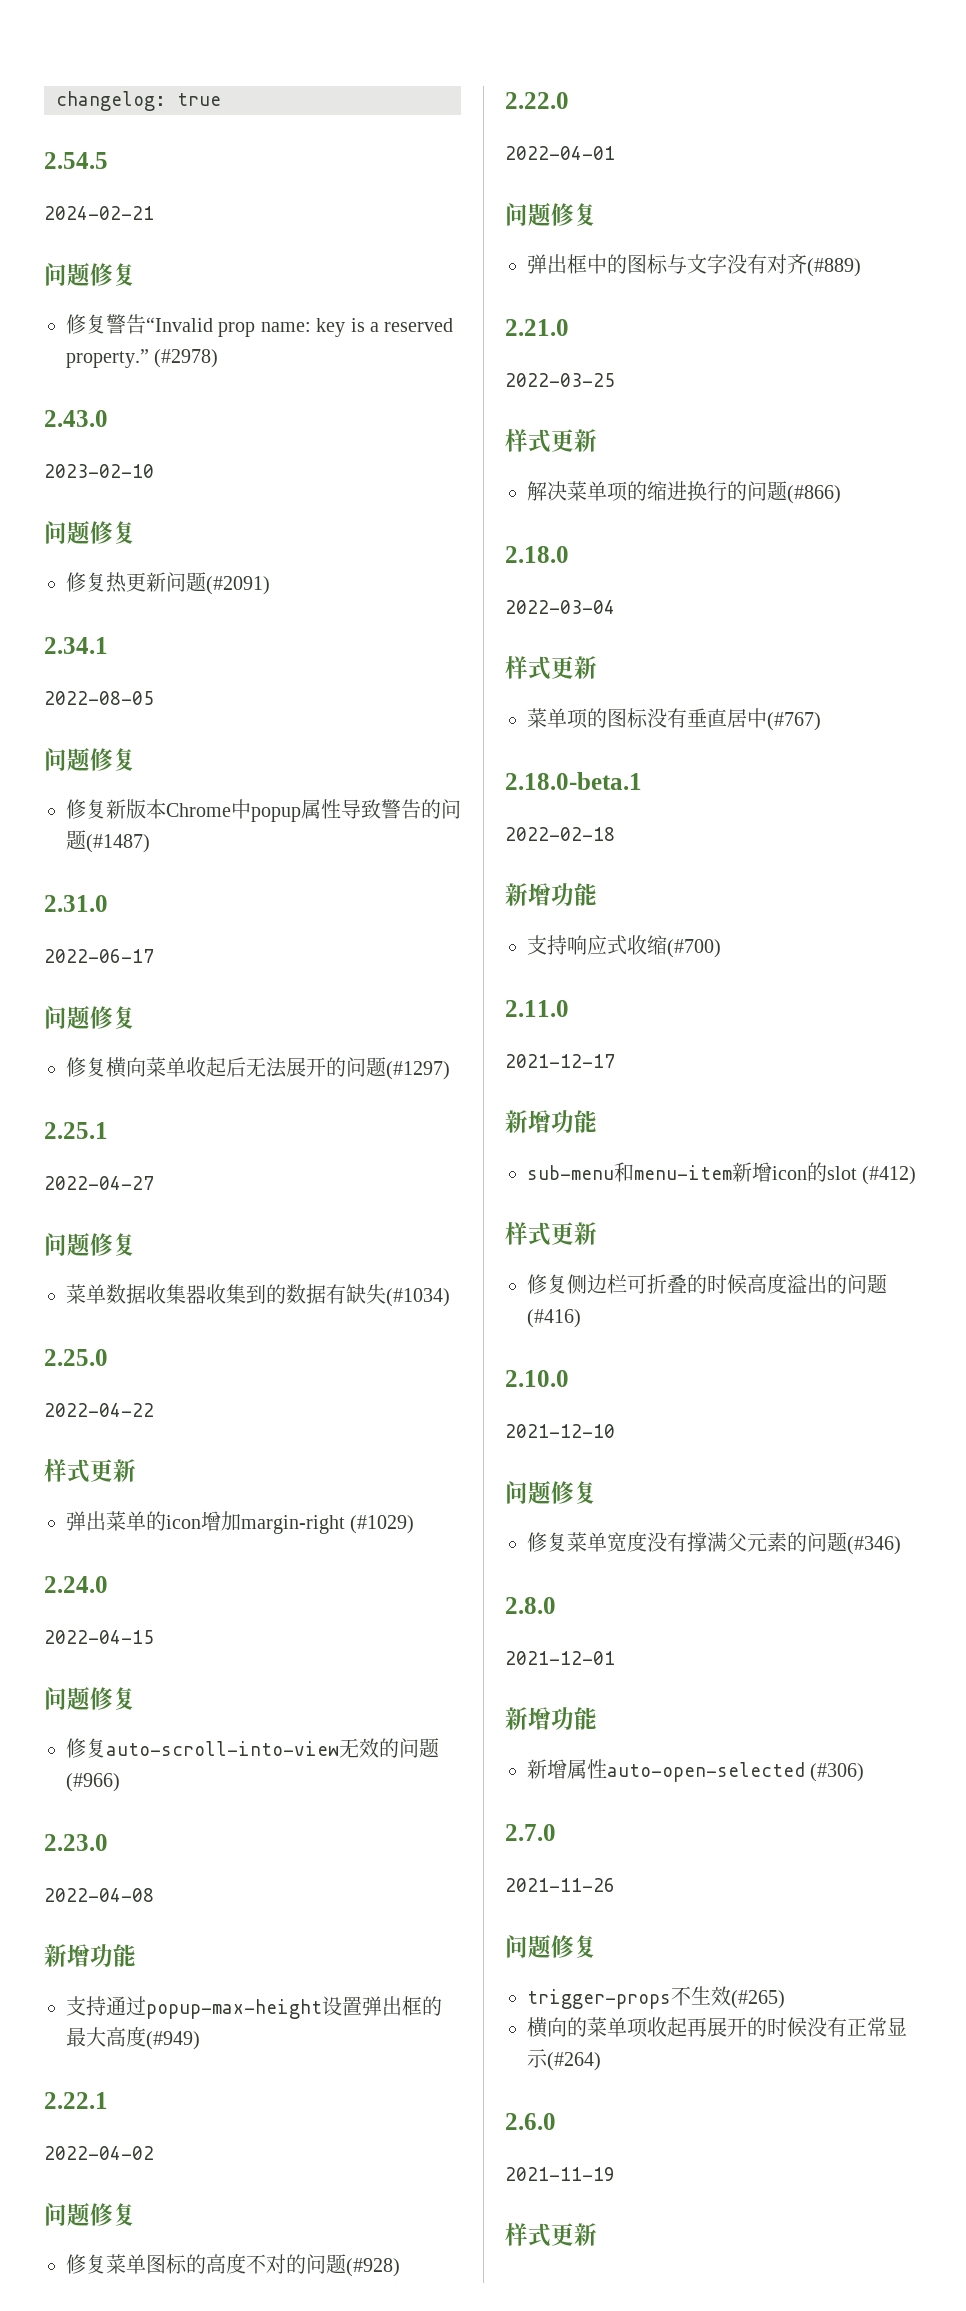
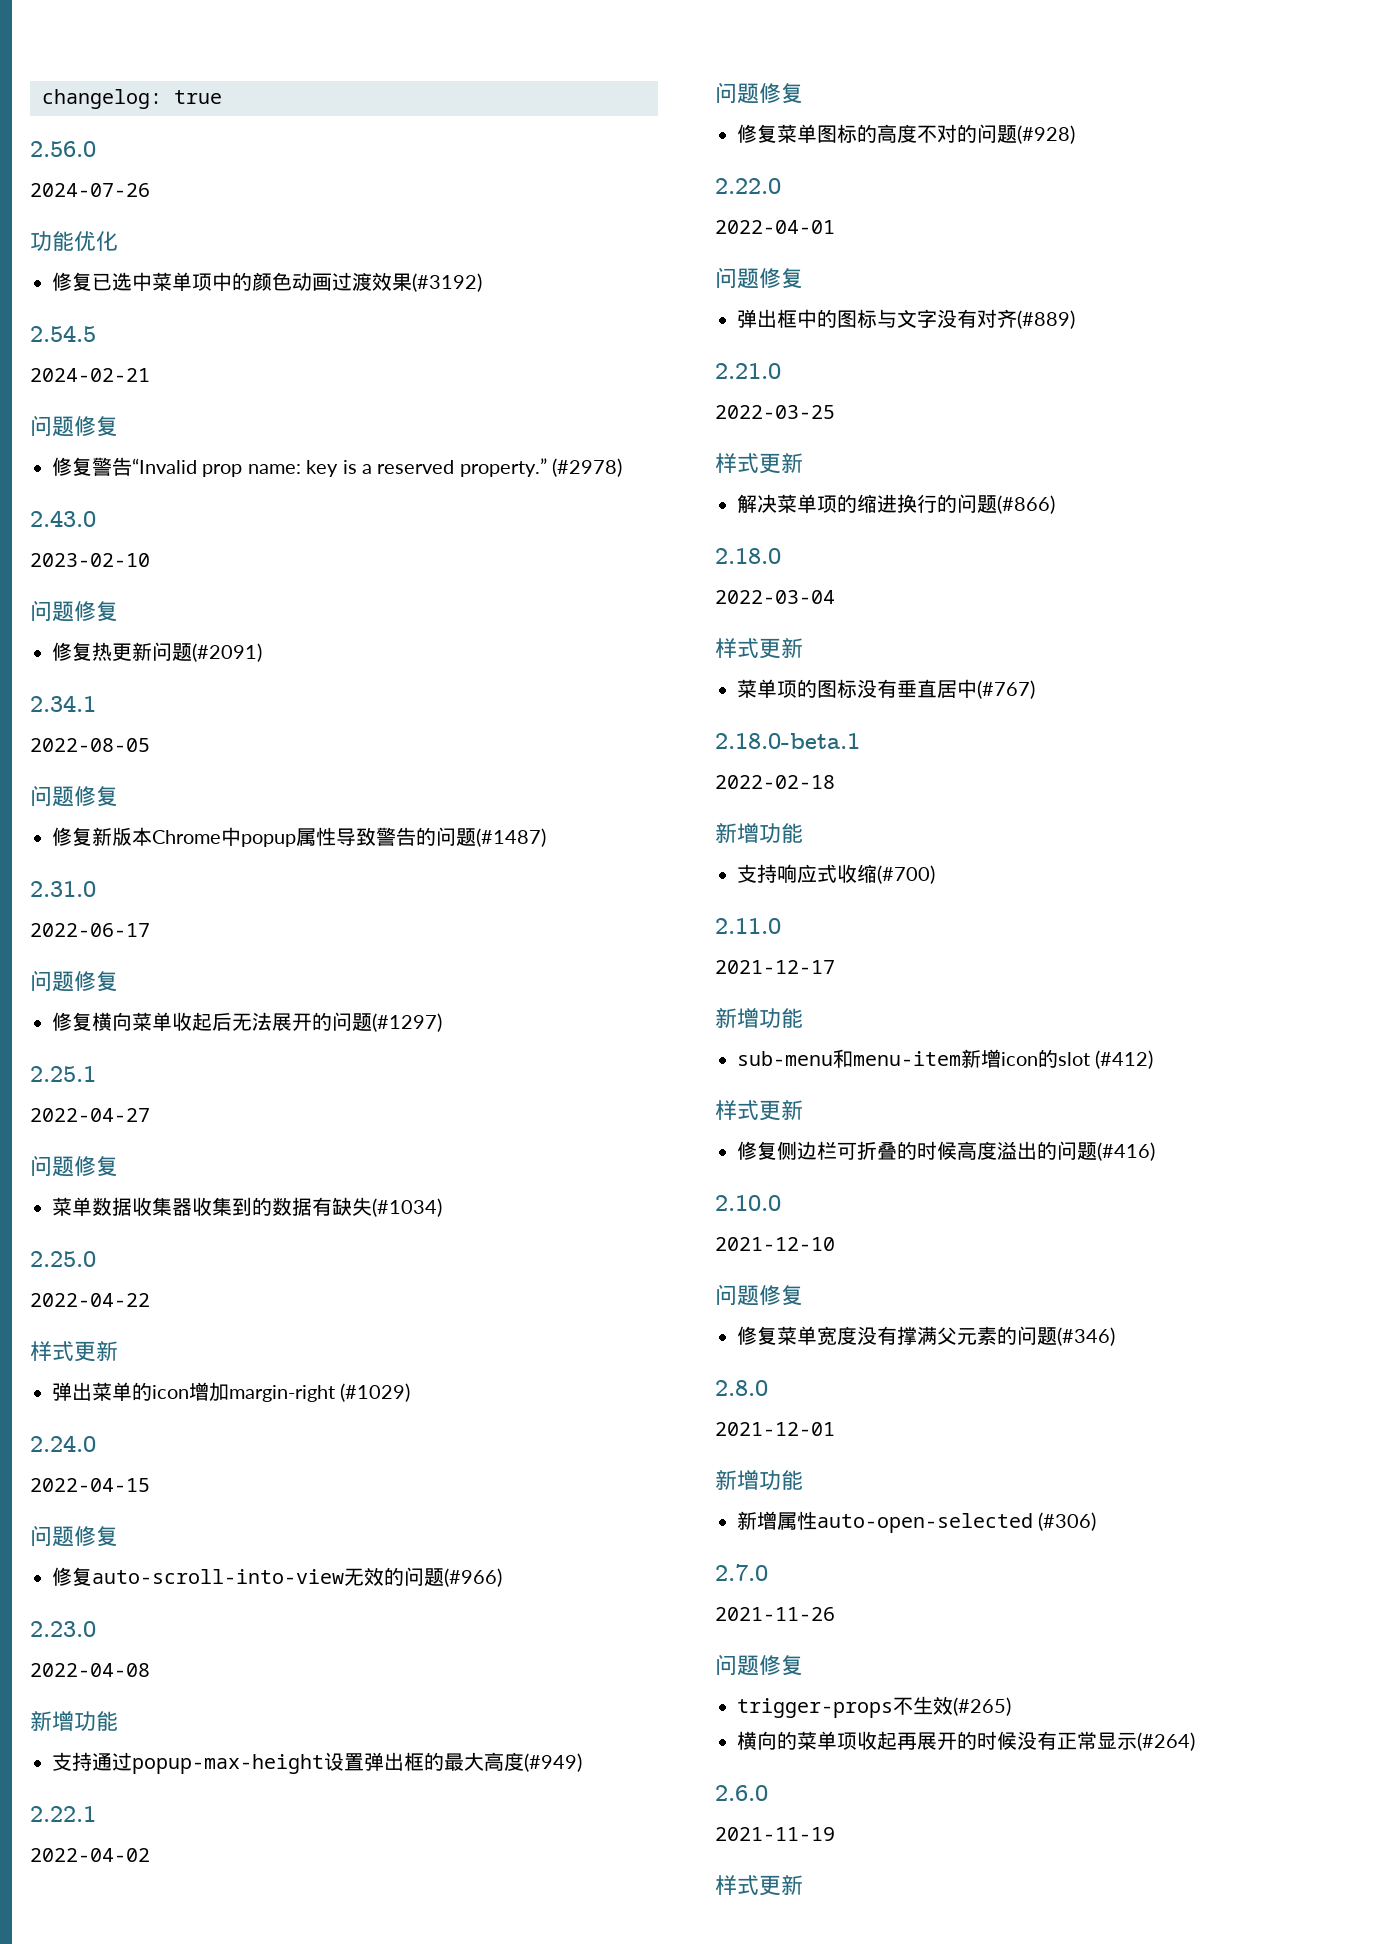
(221, 99) none -> [30,141,96,157] [30,183,150,197] [30,231,118,252] [52,272,482,292] // 2.56.0 // 2024-07-26 // 功能优化 // 修复已选中菜单项中的颜色动画过渡效果(#3192)

